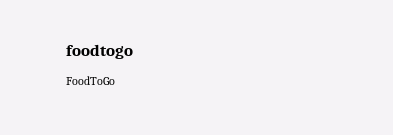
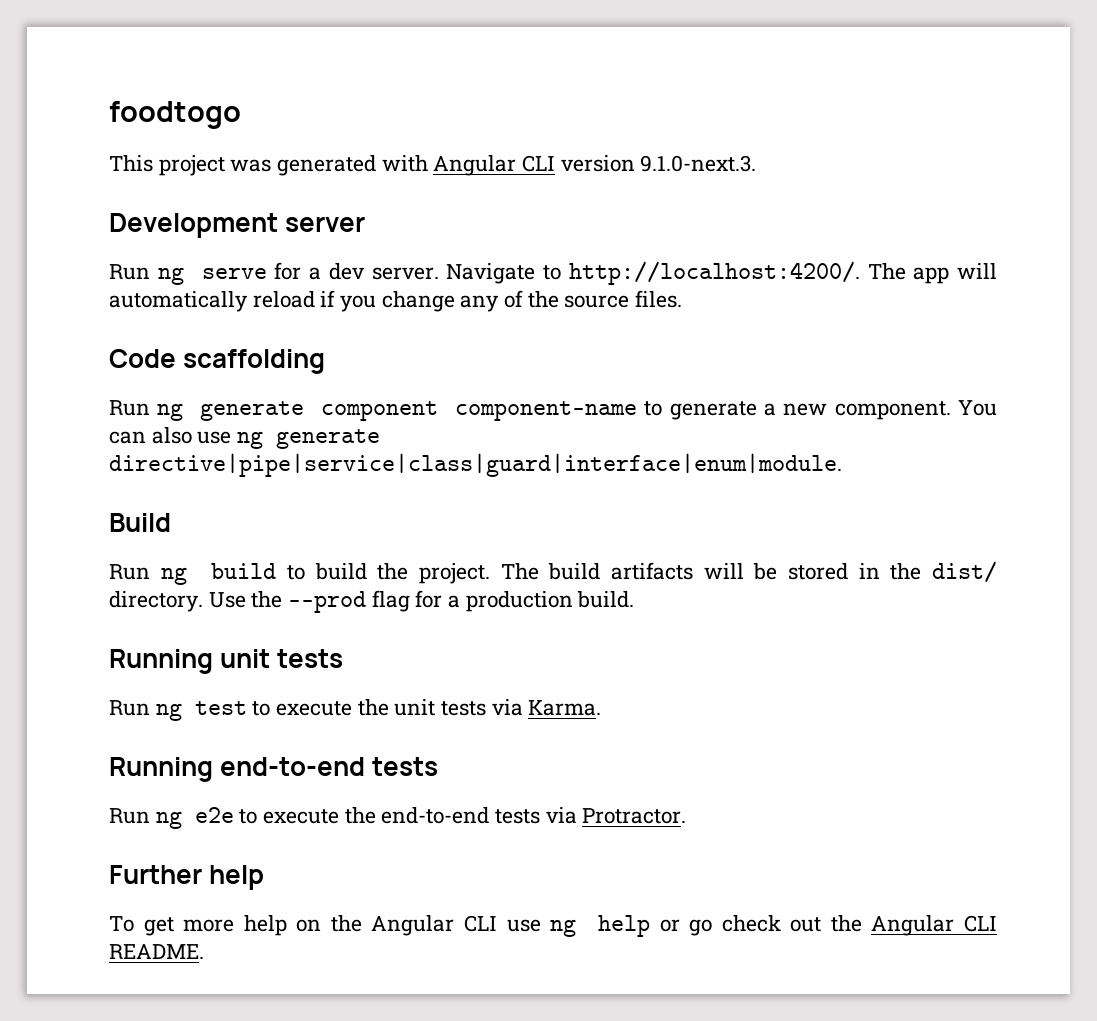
[66,76,115,85] FoodToGo -> [109,155,757,176] [109,213,366,238] [109,261,997,285] [109,290,683,312] [109,349,326,374] [109,400,997,421] [109,427,381,449] [109,453,842,477] [109,513,171,532] [109,561,997,585] [109,590,635,613] [109,649,344,674] [109,699,602,721] [109,757,439,782] [109,807,687,829] [109,865,265,890] [109,915,998,937] [109,944,204,959] This project was generated with Angular CLI version 9.1.0-next.3. // Development server // Run ng serve for a dev server. Navigate to http://localhost:4200/. The app will automatically reload if you change any of the source files. // Code scaffolding // Run ng generate component component-name to generate a new component. You can also use ng generate directive|pipe|service|class|guard|interface|enum|module. // Build // Run ng build to build the project. The build artifacts will be stored in the dist/ directory. Use the --prod flag for a production build. // Running unit tests // Run ng test to execute the unit tests via Karma. // Running end-to-end tests // Run ng e2e to execute the end-to-end tests via Protractor. // Further help // To get more help on the Angular CLI use ng help or go check out the Angular CLI README.

